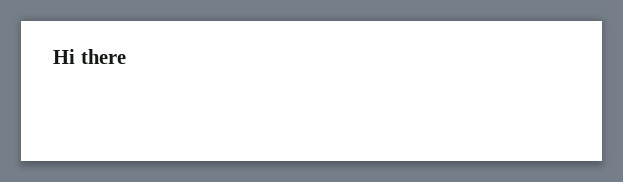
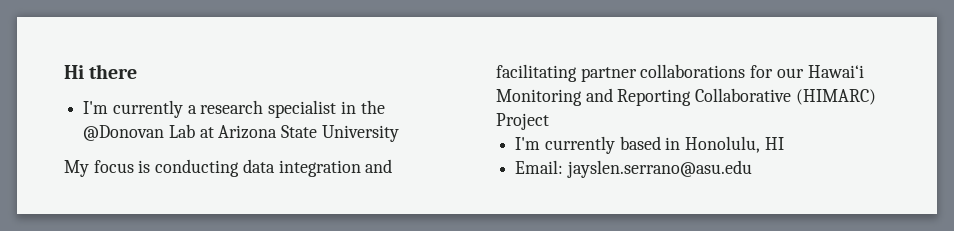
(126, 56) none -> [83,100,385,118] [83,124,399,142] [64,159,393,177] [496,64,864,82] [496,88,876,106] [496,113,549,130] [515,136,784,154] [515,160,752,178] // I'm currently a research specialist in the @Donovan Lab at Arizona State University // My focus is conducting data integration and facilitating partner collaborations for our Hawai‘i Monitoring and Reporting Collaborative (HIMARC) Project // I'm currently based in Honolulu, HI // Email: jayslen.serrano@asu.edu

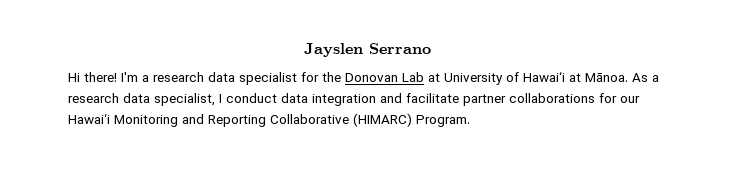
[64,64,138,79] [83,100,385,118] [83,124,399,142] [64,159,240,177] Hi there // I'm currently a research specialist in the @Donovan Lab at Arizona State University // My focus is conducting -> [304,43,431,57] [68,71,659,85] [68,93,277,106] Jayslen Serrano // Hi there! I'm a research data specialist for the Donovan Lab at University of Hawai‘i at Mānoa. As a research data specialist, I conduct
[496,64,577,82] facilitating -> [406,93,459,103] facilitate
[496,113,549,130] [515,136,784,154] [515,160,752,178] Project // I'm currently based in Honolulu, HI // Email: jayslen.serrano@asu.edu -> [416,115,470,127] Program.

